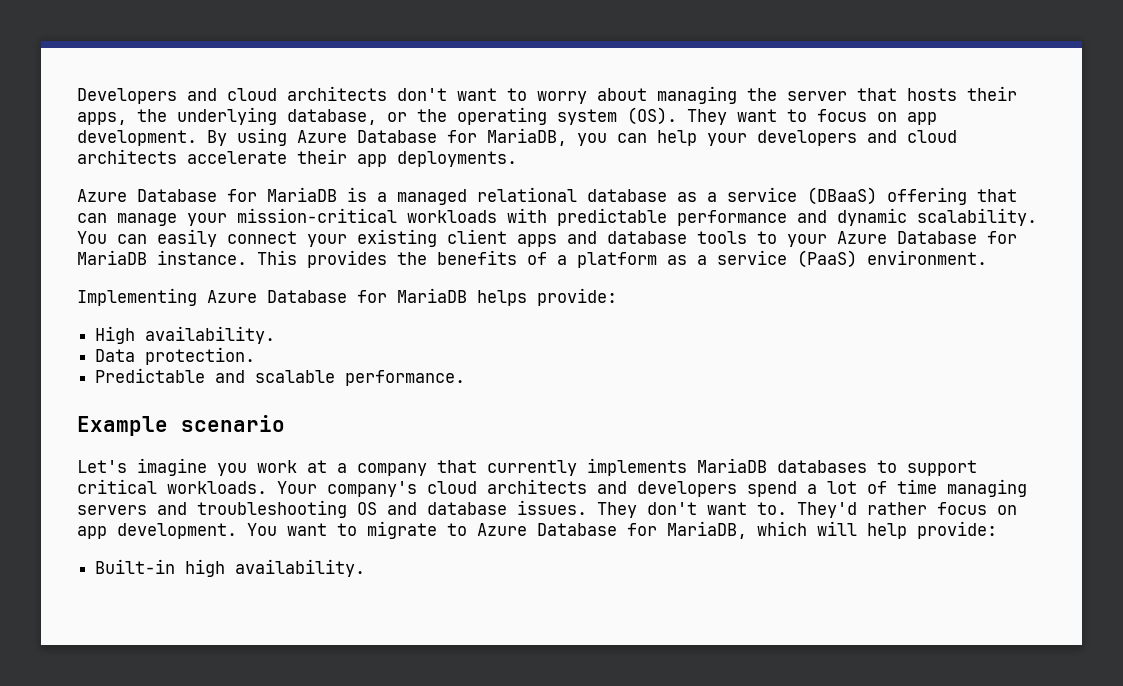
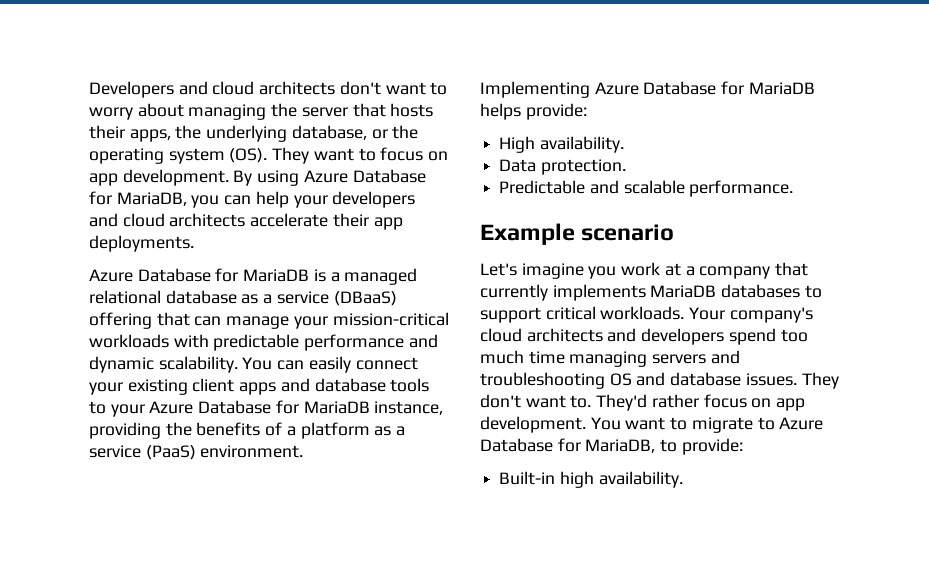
[157,250,387,268] instance. This provides -> [374,401,444,415] [89,422,161,439] instance, providing
[807,481,887,494] a lot of -> [780,329,808,342] [480,350,524,364] too much
[757,521,907,539] which will help -> [660,439,678,452] to

